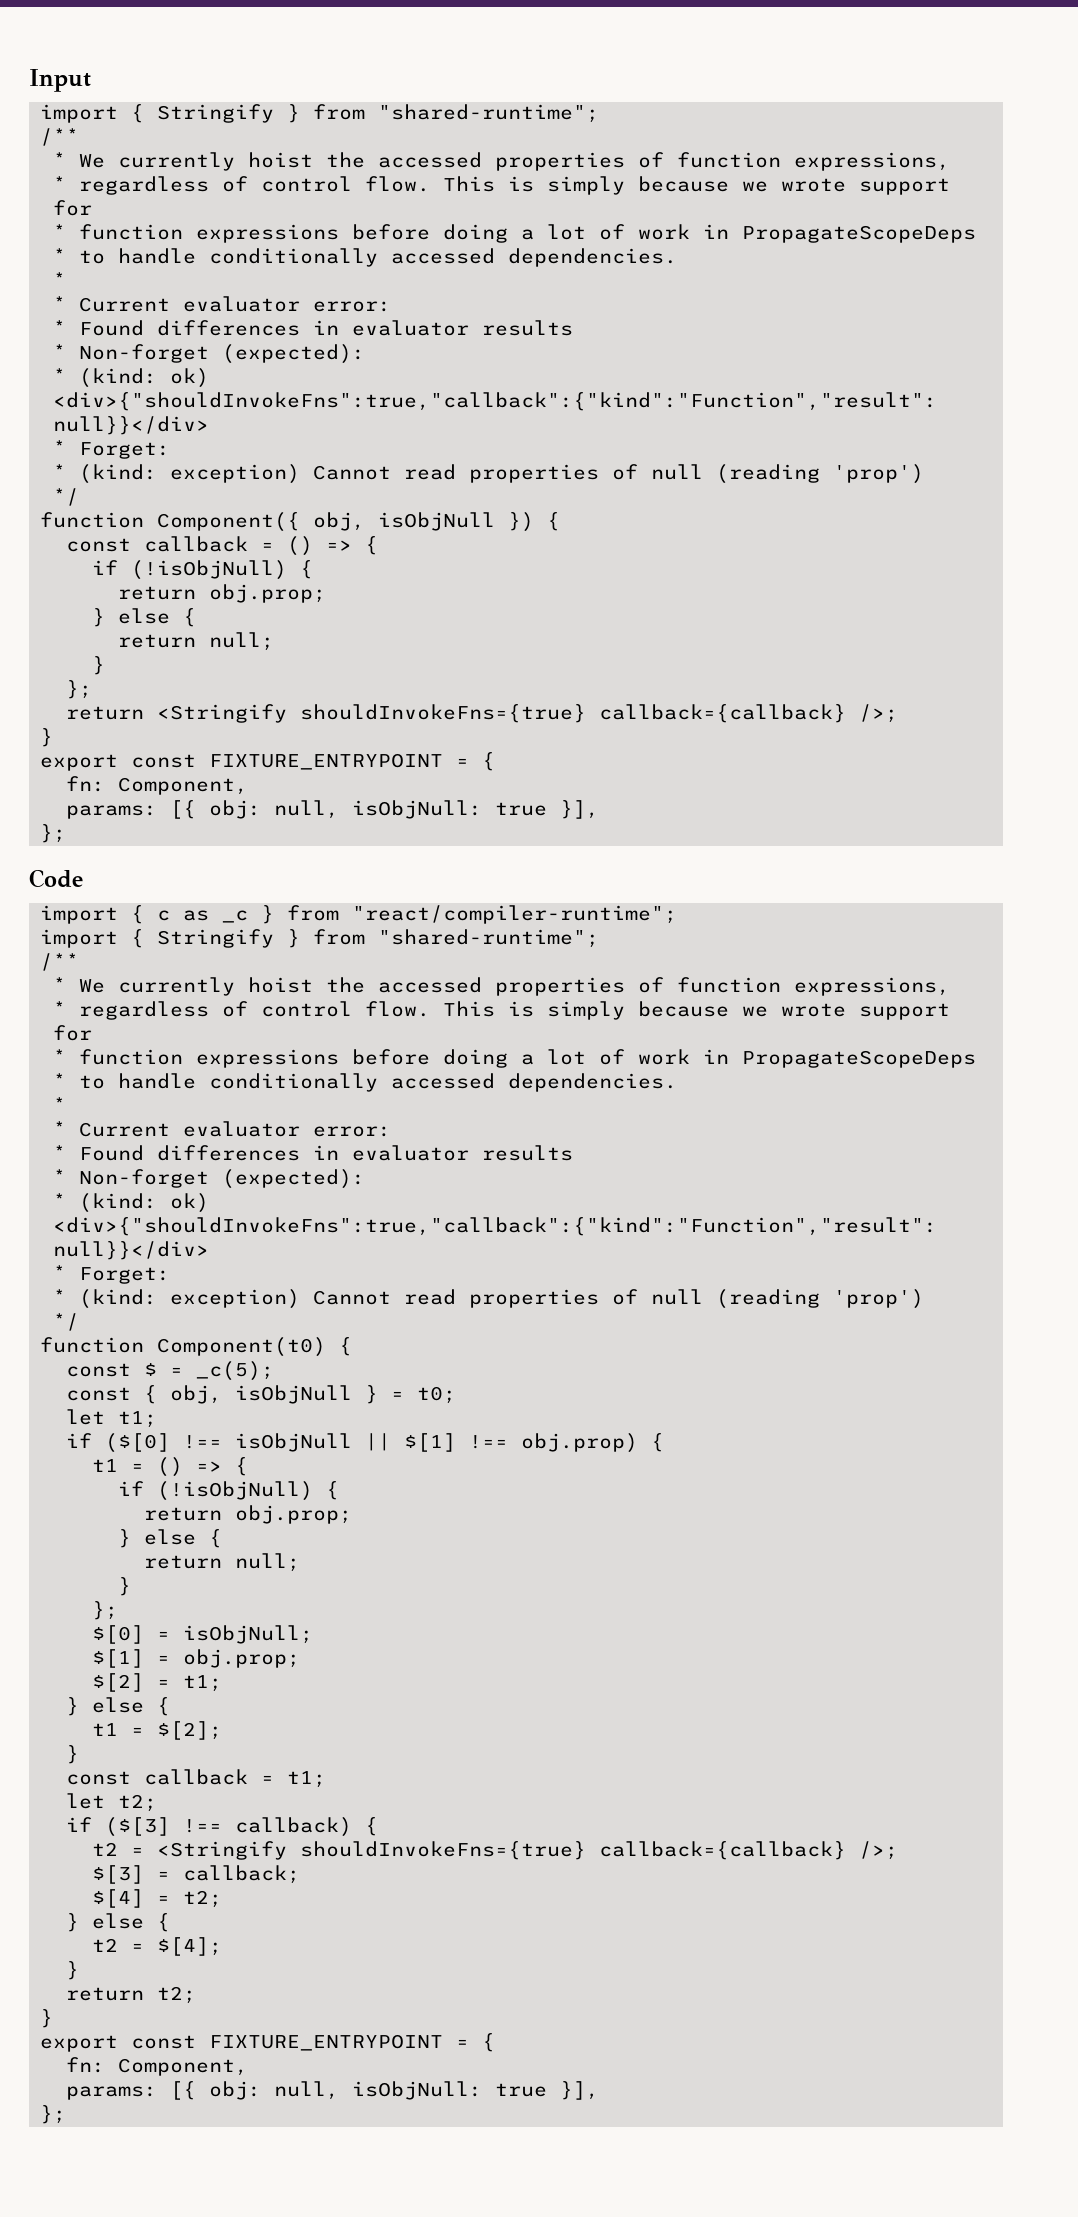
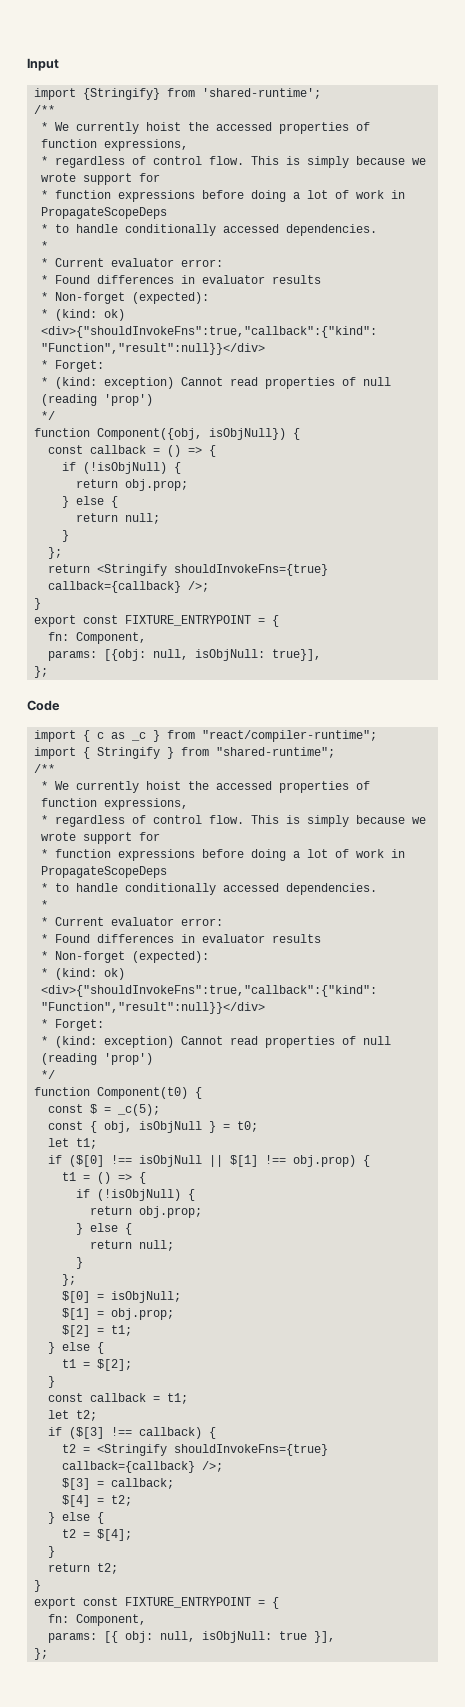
[131,104,600,123] { Stringify } from "shared-runtime"; -> [83,88,322,100] {Stringify} from 'shared-runtime';
[157,512,535,532] Component({ obj, isObjNull }) -> [97,428,287,440] Component({obj, isObjNull})
[170,800,600,819] [{ obj: null, isObjNull: true }], -> [104,649,322,661] [{obj: null, isObjNull: true}],

